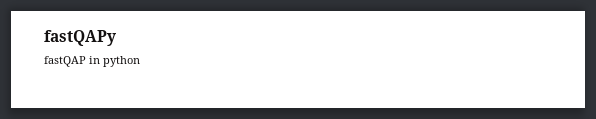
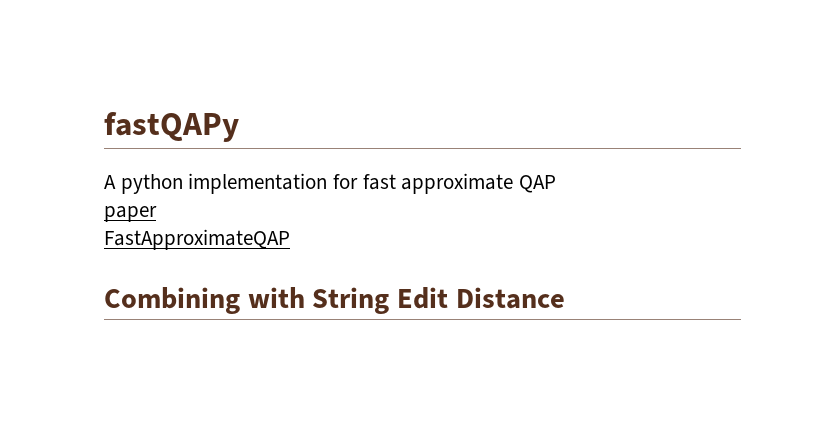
[44,56,140,67] fastQAP in python -> [104,173,557,194] [104,206,157,222] [104,229,290,250] [104,287,565,314] A python implementation for fast approximate QAP // paper // FastApproximateQAP // Combining with String Edit Distance

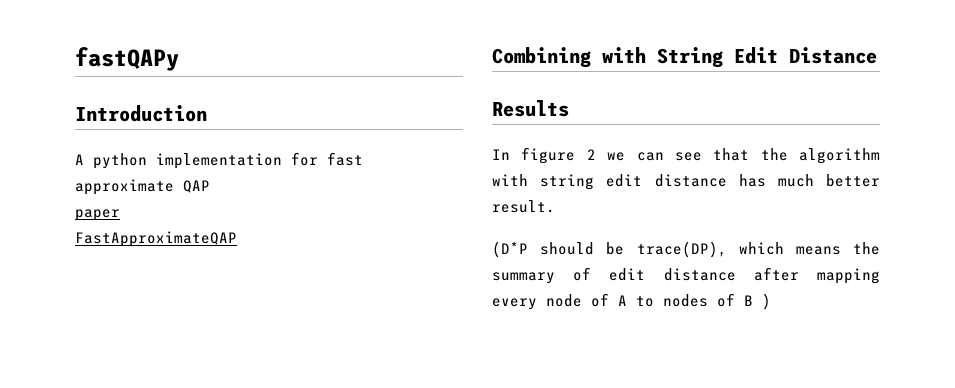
(239, 127) none -> [75,105,207,122] // Introduction
(565, 298) none -> [492,100,569,117] [492,147,880,164] [492,174,880,190] [492,200,555,213] [492,241,880,258] [492,267,880,284] [492,293,771,310] // Results // In figure 2 we can see that the algorithm with string edit distance has much better result. // (D*P should be trace(DP), which means the summary of edit distance after mapping every node of A to nodes of B )

